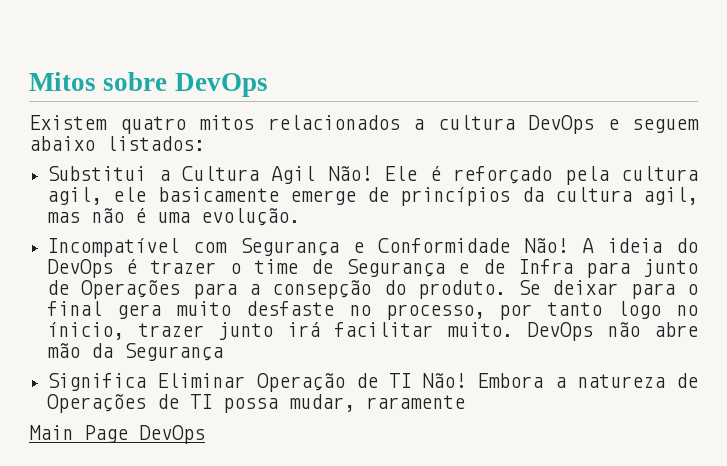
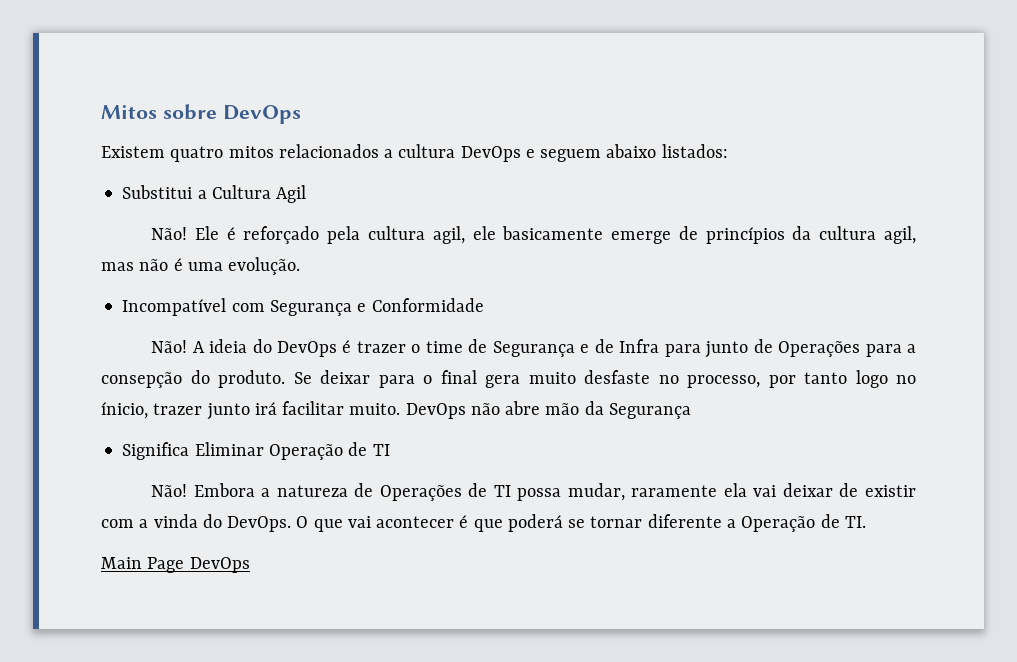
(316, 175) none -> (307, 194) //
(511, 245) none -> (484, 305) //
(411, 380) none -> (390, 450) //
(466, 402) none -> [723,483,916,497] [101,514,866,532] ela vai deixar de existir com a vinda do DevOps. O que vai acontecer é que poderá se tornar diferente a Operação de TI.

